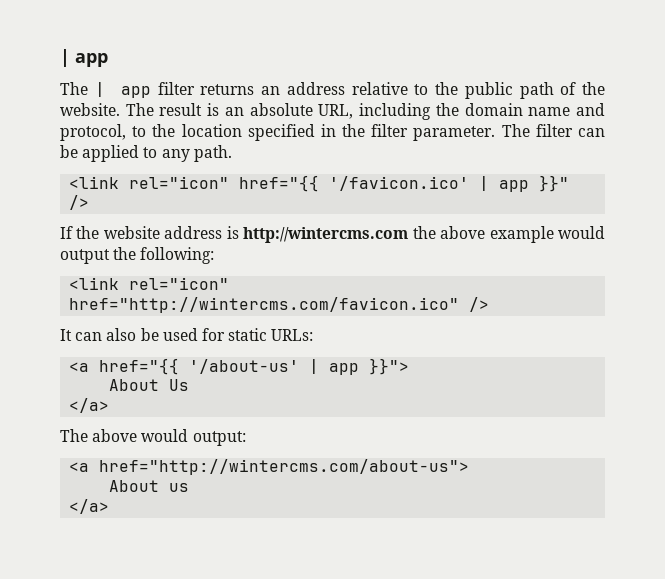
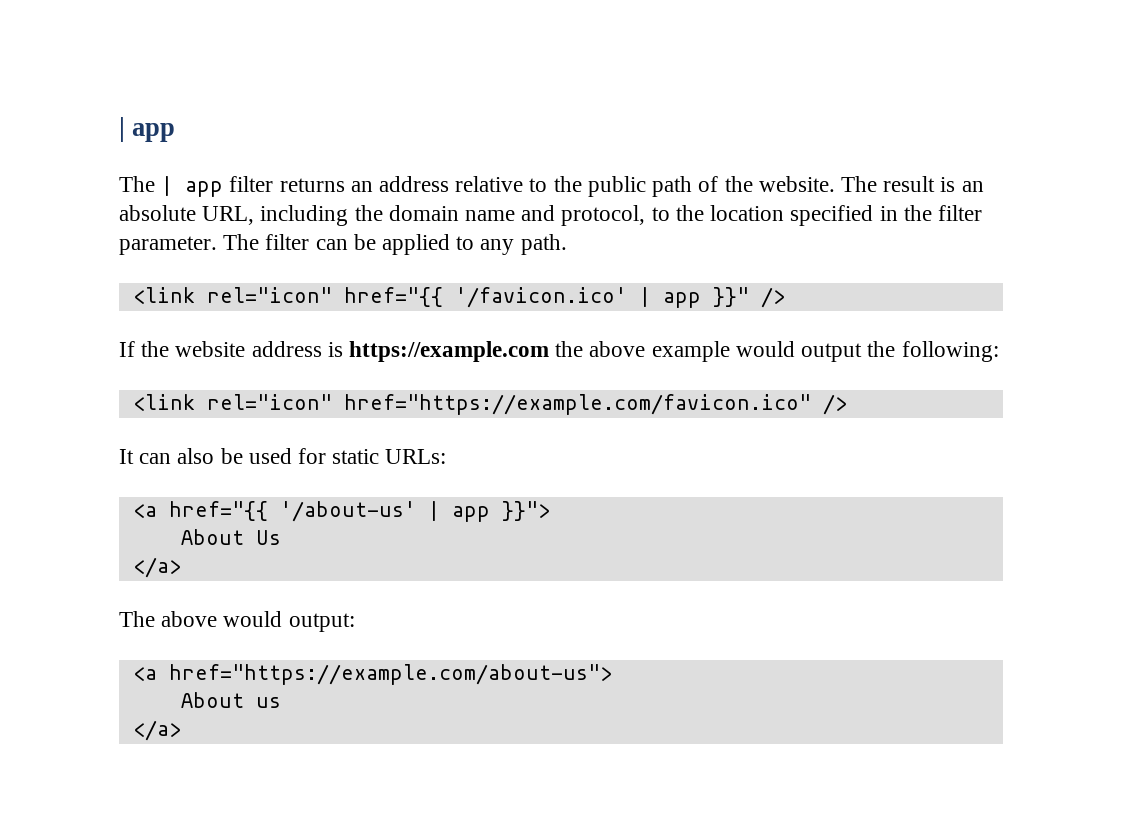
[243,227,409,243] http://wintercms.com -> [349,341,550,362] https://example.com
[69,297,460,313] href="http://wintercms.com/favicon.ico" -> [343,394,811,415] href="https://example.com/favicon.ico"
[99,459,470,475] href="http://wintercms.com/about-us"> -> [168,664,612,685] href="https://example.com/about-us">

